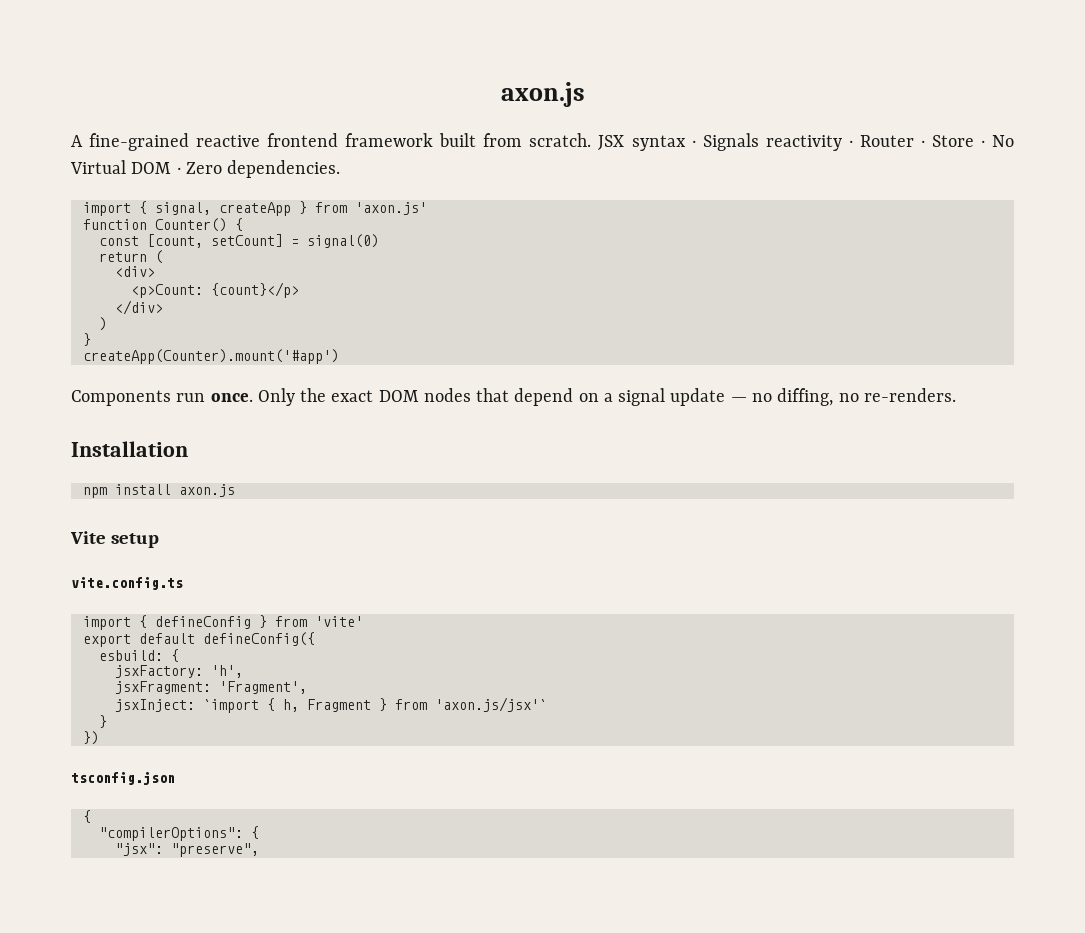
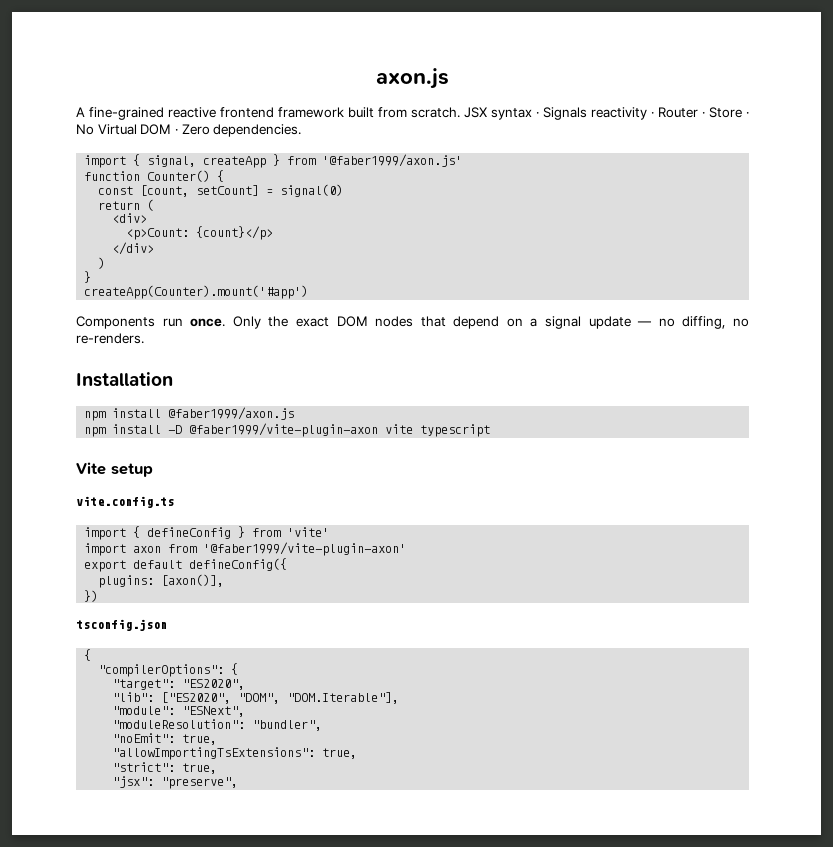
[354,202,427,215] 'axon.js' -> [322,154,463,167] '@faber1999/axon.js'
[178,484,235,497] axon.js -> [168,407,295,420] [84,423,491,437] @faber1999/axon.js // npm install -D @faber1999/vite-plugin-axon vite typescript
(363, 621) none -> [84,542,407,556] // import axon from '@faber1999/vite-plugin-axon'
[98,649,179,662] [114,665,243,678] [114,681,307,694] [114,697,547,713] [98,715,107,728] esbuild: { // jsxFactory: 'h', // jsxFragment: 'Fragment', // jsxInject: `import { h, Fragment } from 'axon.js/jsx'` // } -> [98,574,225,588] plugins: [axon()],
(259, 832) none -> [112,679,246,690] [112,692,400,704] [112,706,246,717] [112,719,323,731] [112,733,218,745] [112,747,358,760] [112,762,218,774] // "target": "ES2020", // "lib": ["ES2020", "DOM", "DOM.Iterable"], // "module": "ESNext", // "moduleResolution": "bundler", // "noEmit": true, // "allowImportingTsExtensions": true, // "strict": true,

